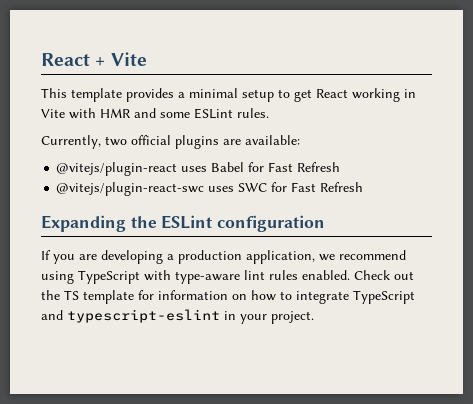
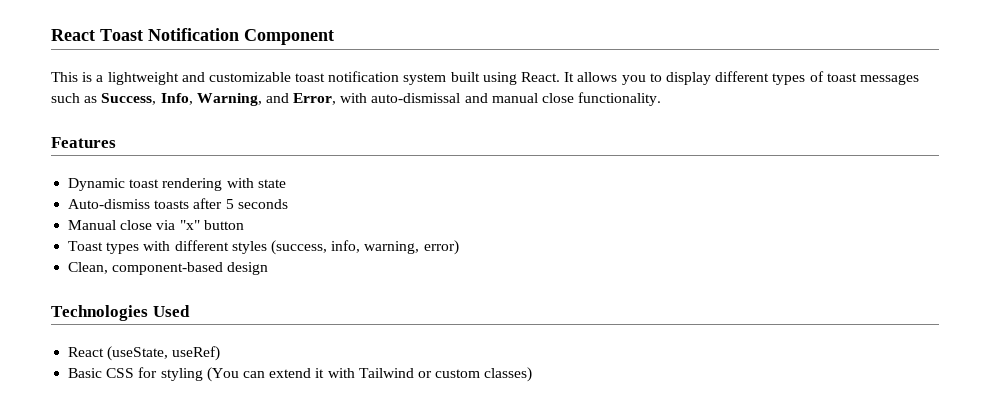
[41,52,147,66] [41,88,416,102] [41,108,269,119] [41,135,300,149] [56,162,341,176] [56,182,364,196] [41,215,326,232] [41,250,406,264] [41,270,414,284] [41,290,415,304] [41,309,314,324] React + Vite // This template provides a minimal setup to get React working in Vite with HMR and some ESLint rules. // Currently, two official plugins are available: // @vitejs/plugin-react uses Babel for Fast Refresh // @vitejs/plugin-react-swc uses SWC for Fast Refresh // Expanding the ESLint configuration // If you are developing a production application, we recommend using TypeScript with type-aware lint rules enabled. Check out the TS template for information on how to integrate TypeScript and typescript-eslint in your project. -> [51,28,334,45] [51,71,919,85] [51,92,662,106] [51,137,116,148] [68,178,286,191] [68,198,288,209] [68,220,244,230] [68,240,459,255] [68,262,269,275] [51,305,190,321] [68,346,221,361] [68,367,533,382] React Toast Notification Component // This is a lightweight and customizable toast notification system built using React. It allows you to display different types of toast messages such as Success, Info, Warning, and Error, with auto-dismissal and manual close functionality. // Features // Dynamic toast rendering with state // Auto-dismiss toasts after 5 seconds // Manual close via "x" button // Toast types with different styles (success, info, warning, error) // Clean, component-based design // Technologies Used // React (useState, useRef) // Basic CSS for styling (You can extend it with Tailwind or custom classes)

